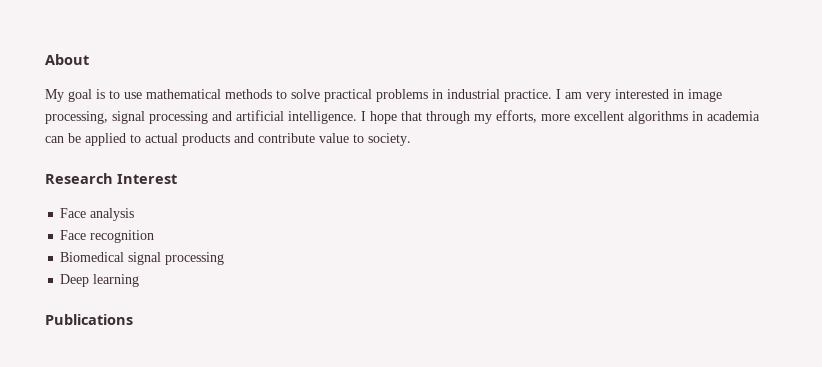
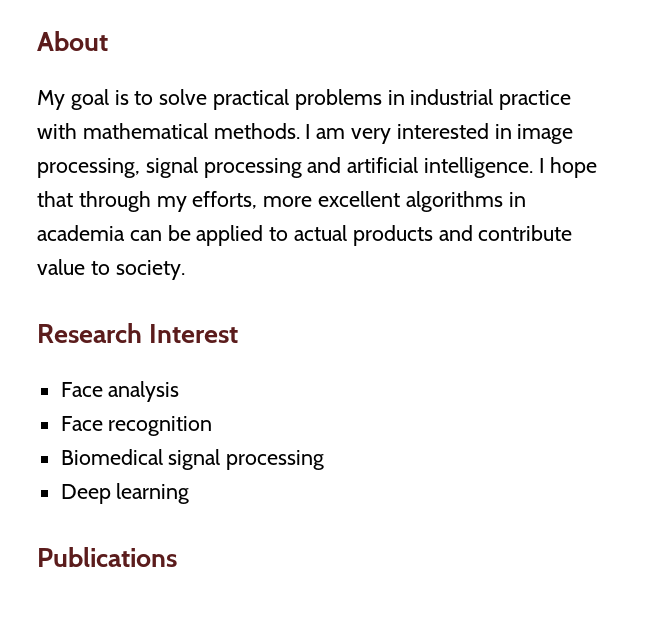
[124,89,287,99] use mathematical methods to -> (154, 98) none
[504,89,552,102] practice. -> [499,90,572,110] [37,123,300,139] practice with mathematical methods.

